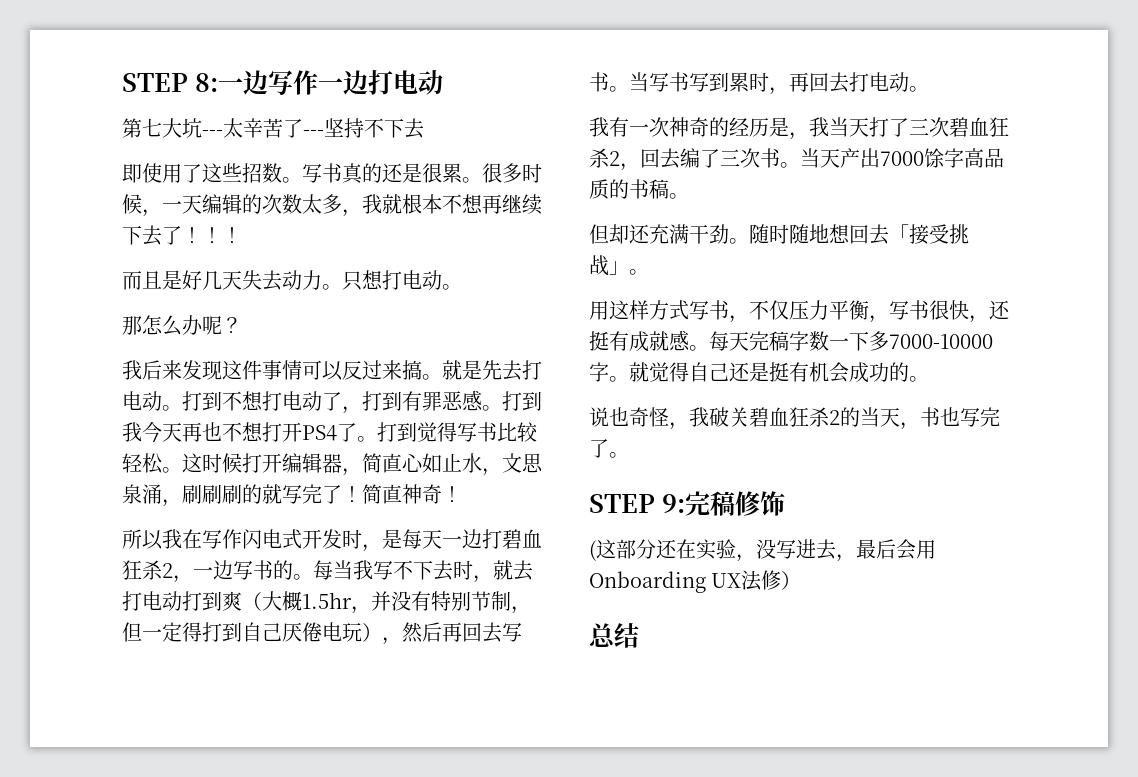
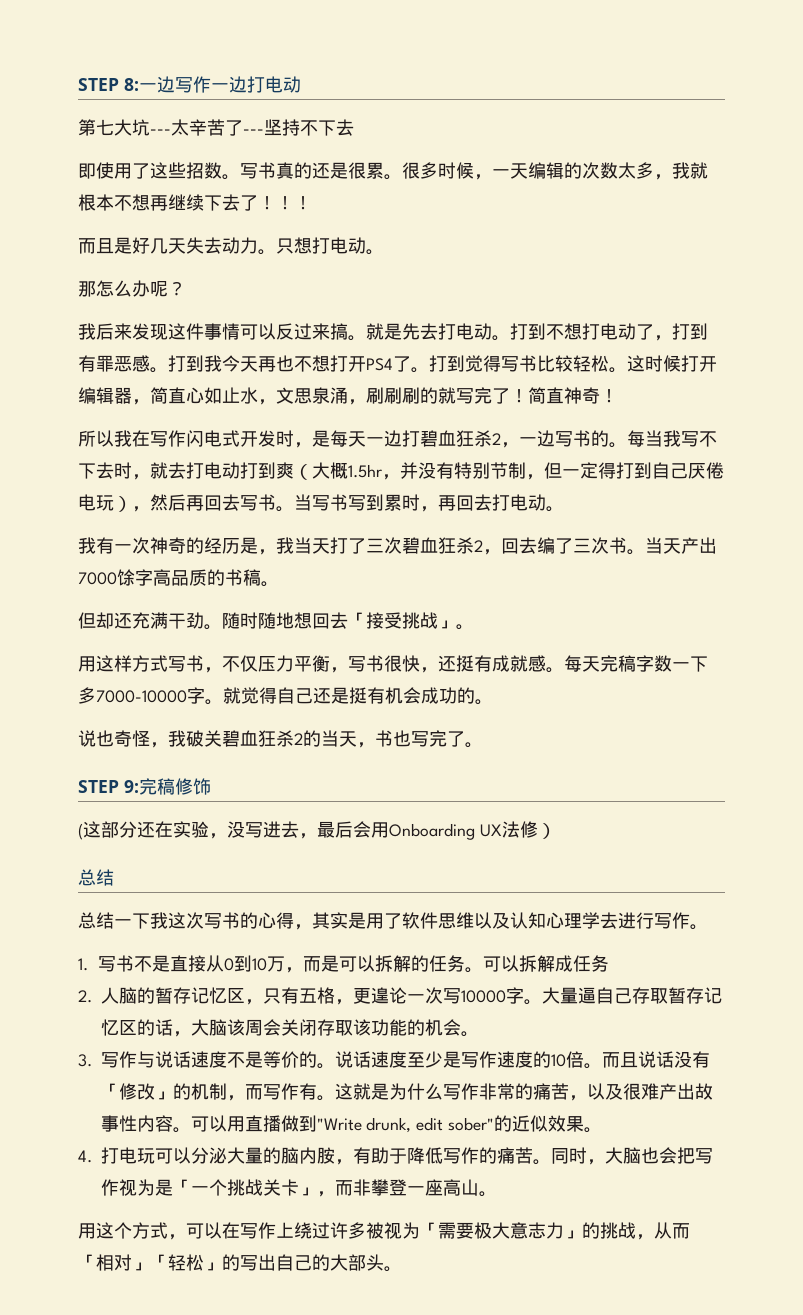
(639, 635) none -> [78,912,708,930] [78,955,610,973] [78,987,722,1005] [100,1019,479,1037] [78,1051,710,1069] [100,1083,713,1101] [100,1115,602,1133] [78,1147,713,1165] [100,1179,497,1197] [78,1222,690,1240] [78,1254,402,1272] // 总结一下我这次写书的心得，其实是用了软件思维以及认知心理学去进行写作。 // 1.写书不是直接从0到10万，而是可以拆解的任务。可以拆解成任务 // 2.人脑的暂存记忆区，只有五格，更遑论一次写10000字。大量逼自己存取暂存记忆区的话，大脑该周会关闭存取该功能的机会。 // 3.写作与说话速度不是等价的。说话速度至少是写作速度的10倍。而且说话没有「修改」的机制，而写作有。这就是为什么写作非常的痛苦，以及很难产出故事性内容。可以用直播做到"Write drunk, edit sober"的近似效果。 // 4.打电玩可以分泌大量的脑内胺，有助于降低写作的痛苦。同时，大脑也会把写作视为是「一个挑战关卡」，而非攀登一座高山。 // 用这个方式，可以在写作上绕过许多被视为「需要极大意志力」的挑战，从而「相对」「轻松」的写出自己的大部头。

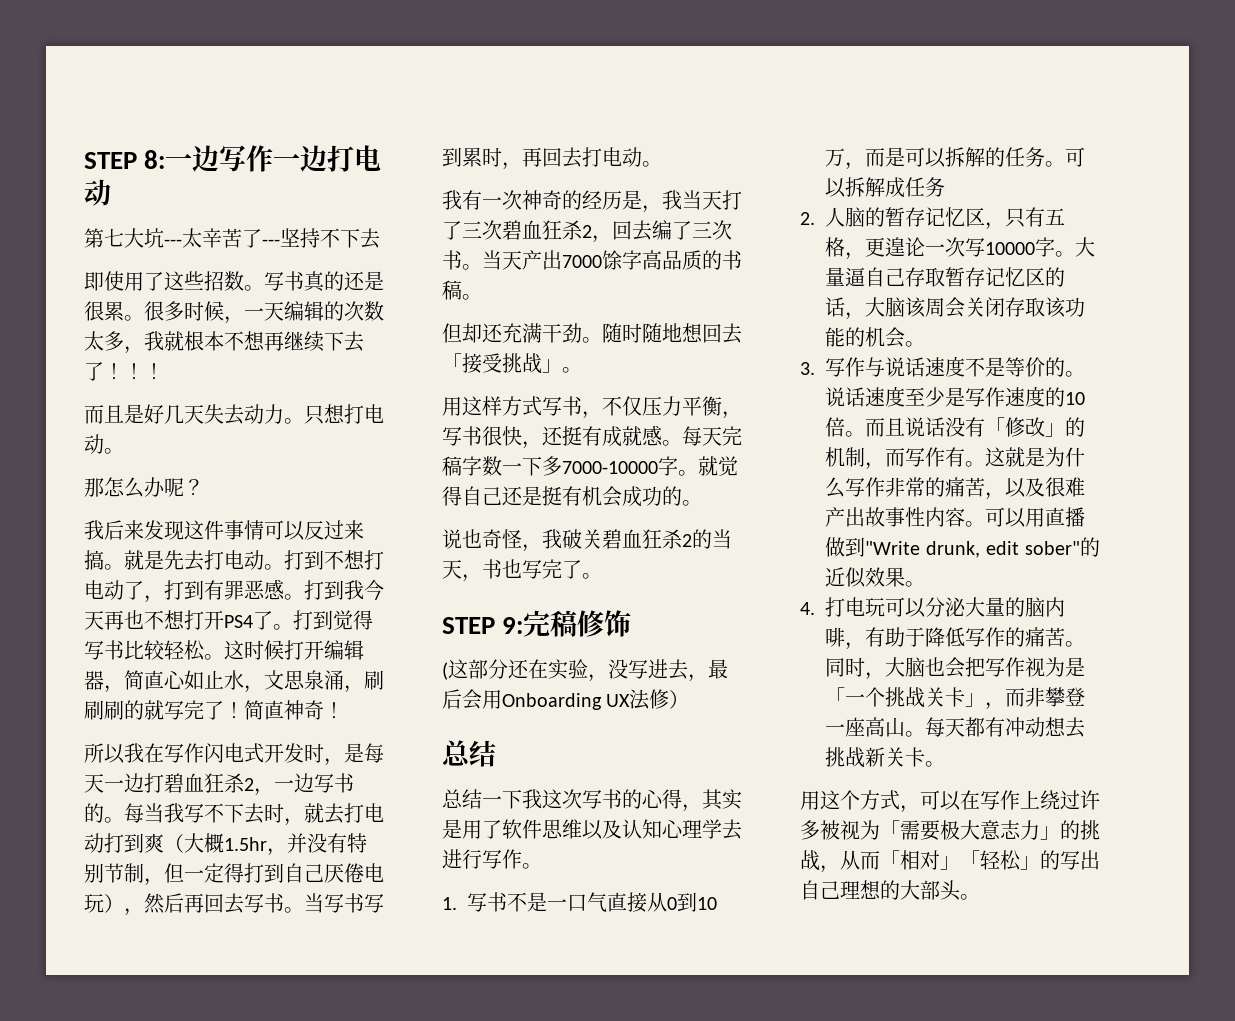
(171, 963) none -> [547,892,607,912] 一口气
[316,1147,335,1164] 胺 -> [825,627,845,647] 啡
(497, 1194) none -> [925,717,1085,738] [825,747,945,768] 每天都有冲动想去挑战新关卡。
(312, 1263) none -> [840,880,881,900] 理想

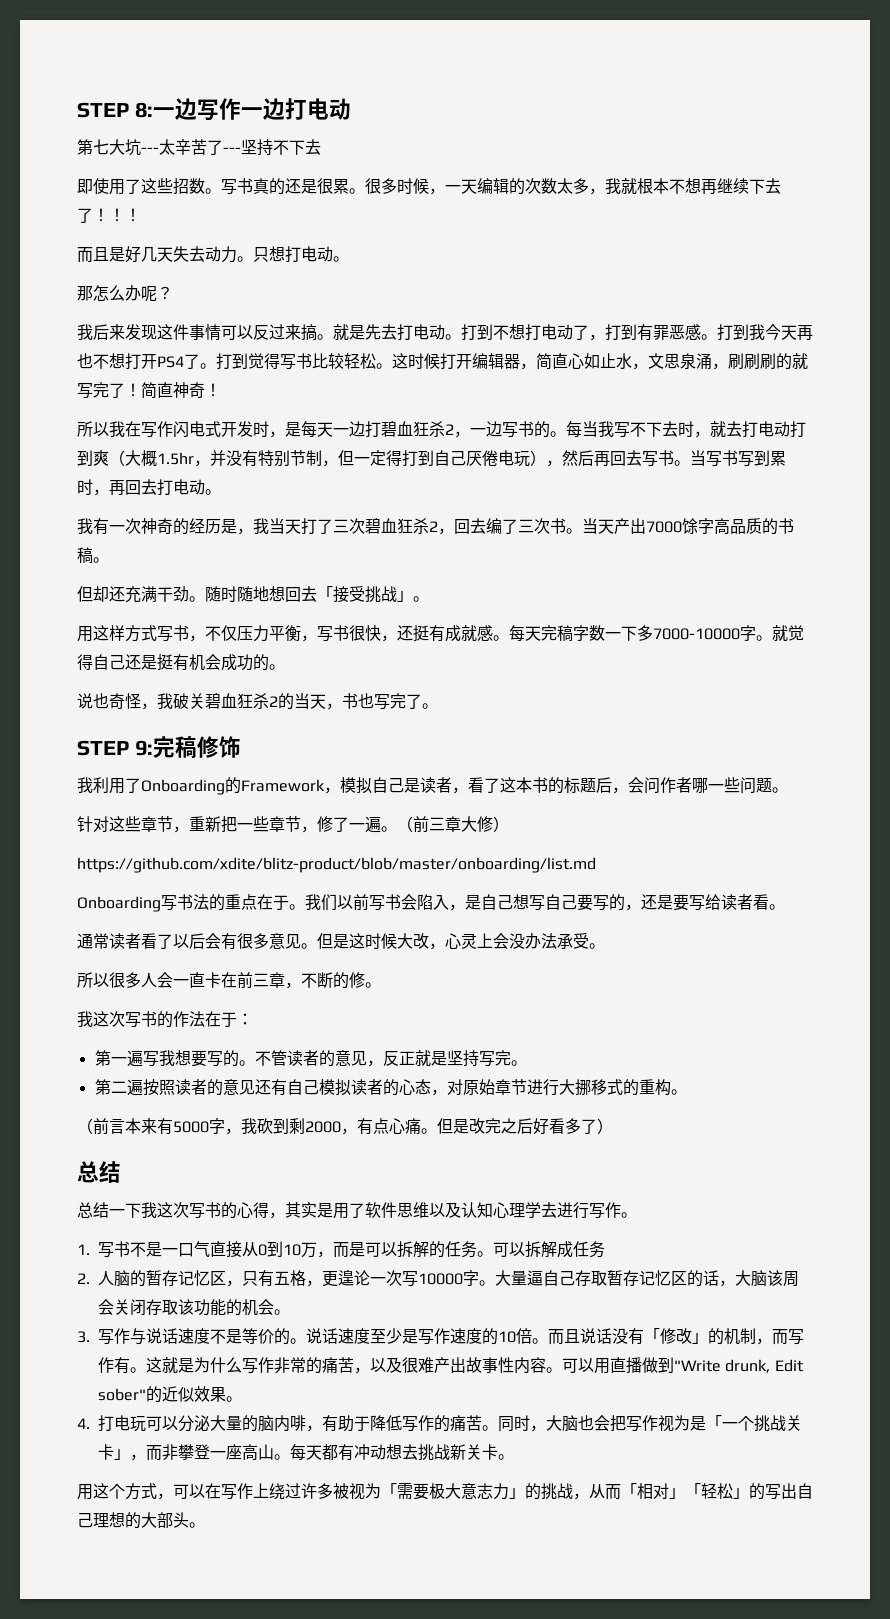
[442,659,728,682] [442,689,670,710] (这部分还在实验，没写进去，最后会用Onboarding UX法修 -> [77,777,788,795] [77,816,509,833] [77,857,596,873] [77,894,785,912] [77,933,605,950] [77,972,381,989] [77,1011,253,1028] [94,1050,527,1067] [94,1079,687,1096] [77,1118,597,1135] 我利用了Onboarding的Framework，模拟自己是读者，看了这本书的标题后，会问作者哪一些问题。 // 针对这些章节，重新把一些章节，修了一遍。（前三章大修） // https://github.com/xdite/blitz-product/blob/master/onboarding/list.md // Onboarding写书法的重点在于。我们以前写书会陷入，是自己想写自己要写的，还是要写给读者看。 // 通常读者看了以后会有很多意见。但是这时候大改，心灵上会没办法承受。 // 所以很多人会一直卡在前三章，不断的修。 // 我这次写书的作法在于： // 第一遍写我想要写的。不管读者的意见，反正就是坚持写完。 // 第二遍按照读者的意见还有自己模拟读者的心态，对原始章节进行大挪移式的重构。 // （前言本来有5000字，我砍到剩2000，有点心痛。但是改完之后好看多了
[986,541,1019,555] edit -> [774,1359,804,1372] Edit

